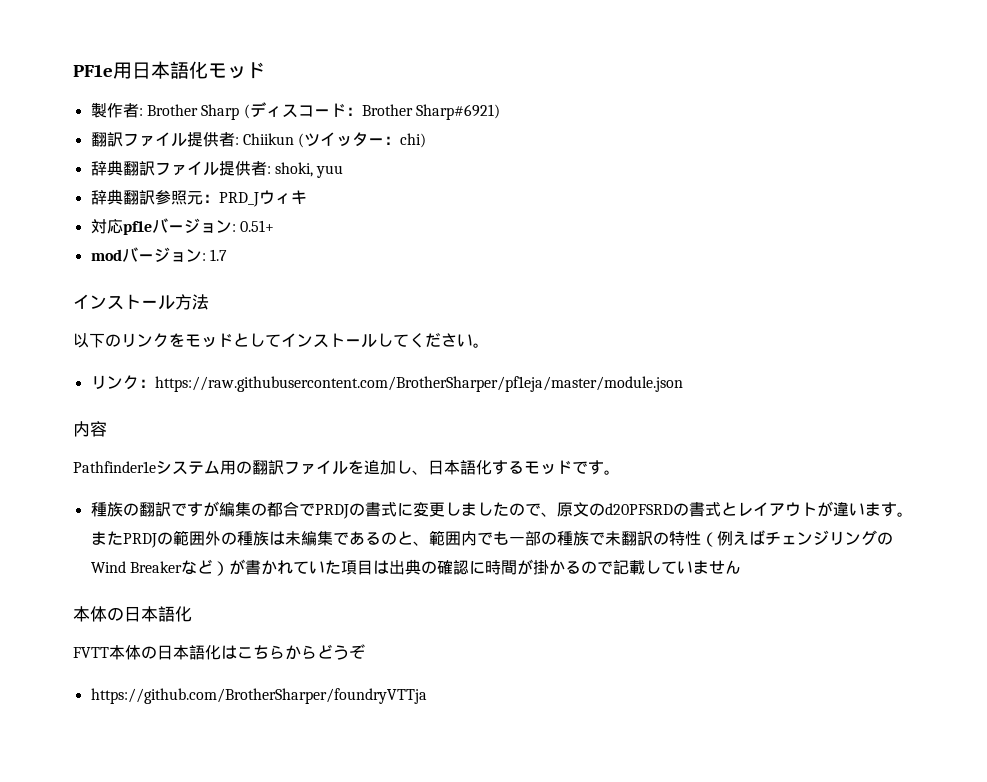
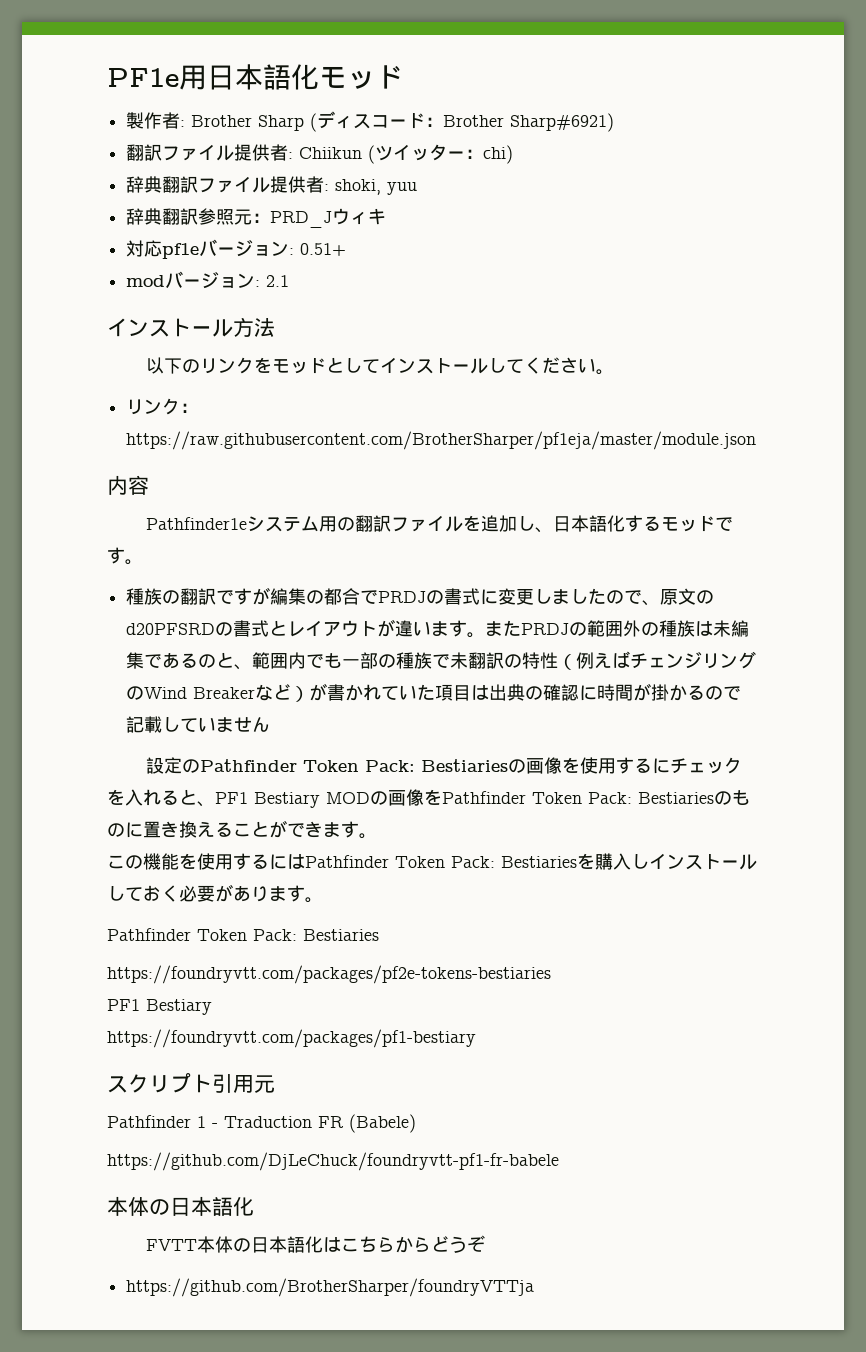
[209,249,227,261] 1.7 -> [266,275,290,287] 2.1
(741, 567) none -> [145,757,742,774] [107,789,750,808] [107,820,377,839] [107,853,757,870] [107,884,323,903] [107,928,379,941] [107,965,551,984] [107,999,212,1015] [107,1029,476,1048] [107,1073,275,1093] [107,1114,416,1133] [107,1152,559,1171] // 設定のPathfinder Token Pack: Bestiariesの画像を使用するにチェックを入れると、PF1 Bestiary MODの画像をPathfinder Token Pack: Bestiariesのものに置き換えることができます。 // この機能を使用するにはPathfinder Token Pack: Bestiariesを購入しインストールしておく必要があります。 // Pathfinder Token Pack: Bestiaries // https://foundryvtt.com/packages/pf2e-tokens-bestiaries // PF1 Bestiary // https://foundryvtt.com/packages/pf1-bestiary // スクリプト引用元 // Pathfinder 1 - Traduction FR (Babele) // https://github.com/DjLeChuck/foundryvtt-pf1-fr-babele

